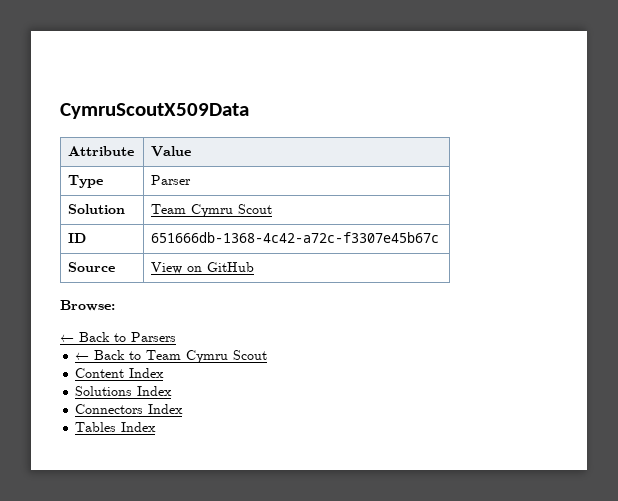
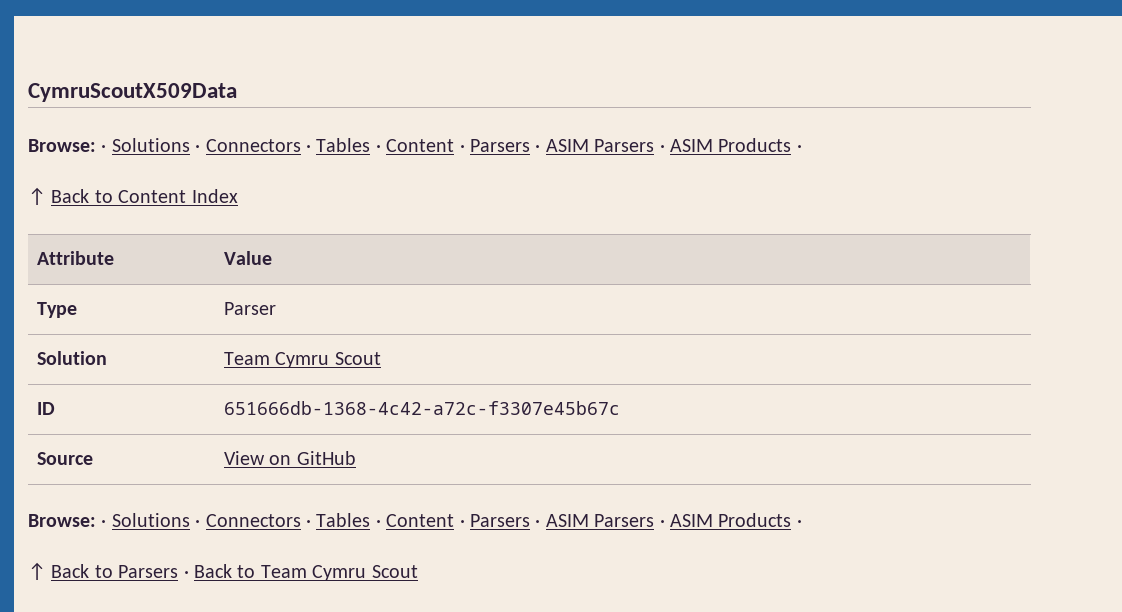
(249, 111) none -> [28,138,802,152] [28,187,238,205] // Browse: · Solutions · Connectors · Tables · Content · Parsers · ASIM Parsers · ASIM Products · // ↑ Back to Content Index
[60,334,74,342] // ← -> [101,513,802,527] [28,562,46,580] · Solutions · Connectors · Tables · Content · Parsers · ASIM Parsers · ASIM Products · // ↑
[75,352,90,360] // ← -> [183,571,189,578] ·
[75,368,165,378] [75,386,173,396] [75,404,184,414] [75,422,157,432] // Content Index // Solutions Index // Connectors Index // Tables Index -> (418, 571) none

